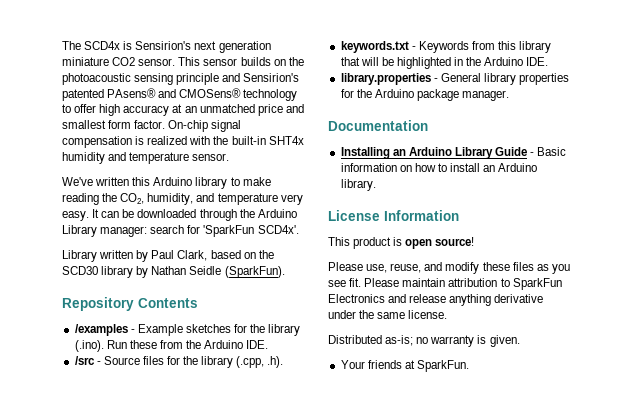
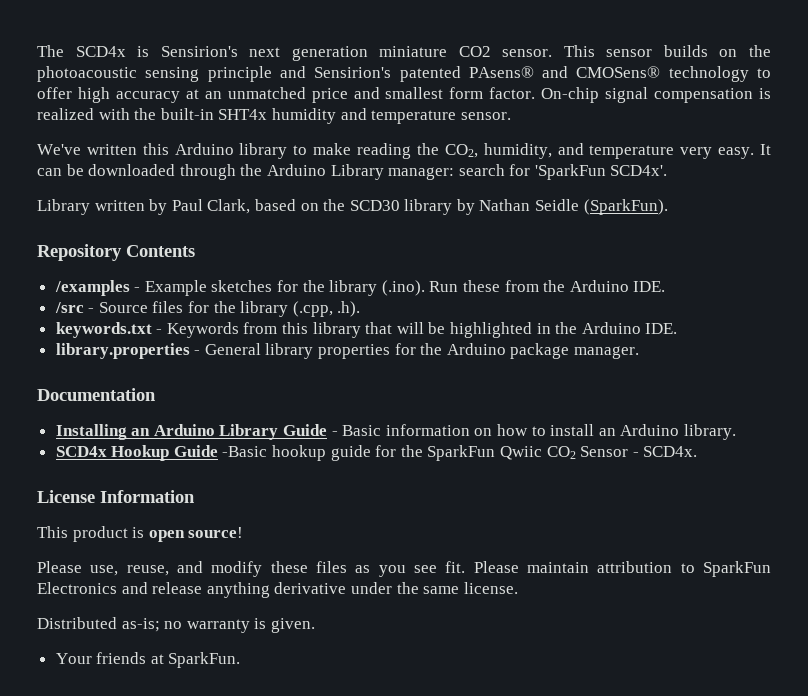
(376, 185) none -> [55,445,698,461] // SCD4x Hookup Guide -Basic hookup guide for the SparkFun Qwiic CO2 Sensor - SCD4x.

